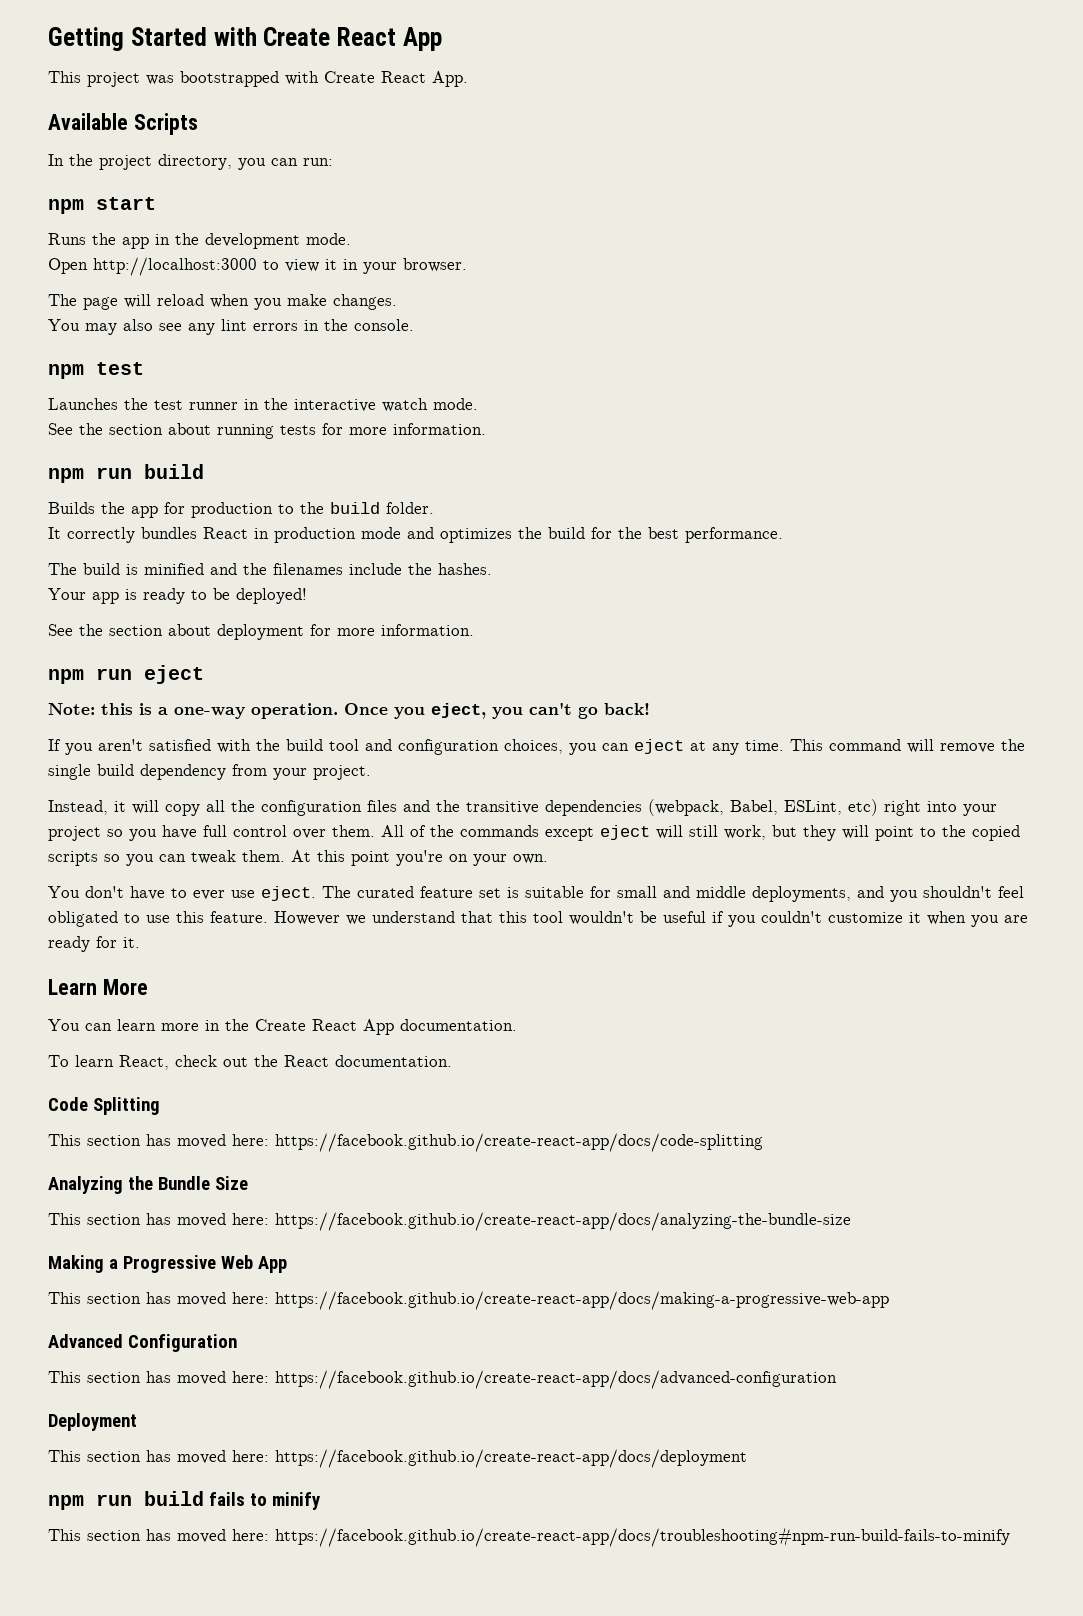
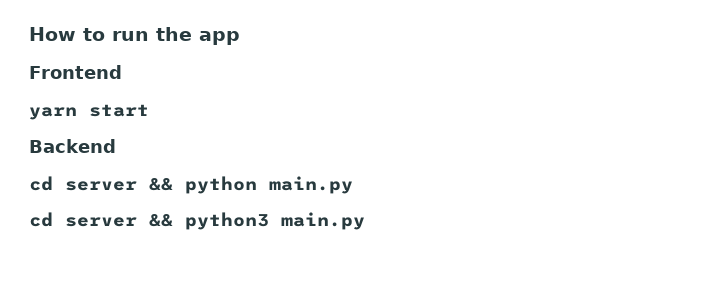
[48,27,442,51] [48,71,468,87] [48,113,198,135] [48,154,333,170] [48,197,156,214] [48,233,351,249] [48,257,467,276] [48,294,397,310] [48,319,414,335] [48,362,144,379] [48,398,478,412] [48,423,486,439] [48,464,204,483] [48,502,434,518] [48,527,783,543] [48,563,492,575] [48,588,307,604] [48,624,474,640] [48,665,204,684] [48,702,650,719] [48,739,1025,755] [48,764,371,780] [48,799,997,816] [48,825,1020,841] [48,850,548,866] [48,886,1024,902] [48,911,1028,927] [48,936,140,952] [48,979,148,995] [48,1019,517,1035] [48,1055,452,1070] [48,1097,160,1115] [48,1133,763,1152] [48,1176,248,1194] [48,1212,851,1231] [48,1255,287,1273] [48,1291,889,1310] [48,1334,237,1352] [48,1370,837,1389] [48,1413,137,1431] [48,1449,747,1468] [48,1491,320,1510] [48,1527,1010,1547] Getting Started with Create React App // This project was bootstrapped with Create React App. // Available Scripts // In the project directory, you can run: // npm start // Runs the app in the development mode. // Open http://localhost:3000 to view it in your browser. // The page will reload when you make changes. // You may also see any lint errors in the console. // npm test // Launches the test runner in the interactive watch mode. // See the section about running tests for more information. // npm run build // Builds the app for production to the build folder. // It correctly bundles React in production mode and optimizes the build for the best performance. // The build is minified and the filenames include the hashes. // Your app is ready to be deployed! // See the section about deployment for more information. // npm run eject // Note: this is a one-way operation. Once you eject, you can't go back! // If you aren't satisfied with the build tool and configuration choices, you can eject at any time. This command will remove the single build dependency from your project. // Instead, it will copy all the configuration files and the transitive dependencies (webpack, Babel, ESLint, etc) right into your project so you have full control over them. All of the commands except eject will still work, but they will point to the copied scripts so you can tweak them. At this point you're on your own. // You don't have to ever use eject. The curated feature set is suitable for small and middle deployments, and you shouldn't feel obligated to use this feature. However we understand that this tool wouldn't be useful if you couldn't customize it when you are ready for it. // Learn More // You can learn more in the Create React App documentation. // To learn React, check out the React documentation. // Code Splitting // This section has moved here: https://facebook.github.io/create-react-app/docs/code-splitting // Analyzing the Bundle Size // This section has moved here: https://facebook.github.io/create-react-app/docs/analyzing-the-bundle-size // Making a Progressive Web App // This section has moved here: https://facebook.github.io/create-react-app/docs/making-a-progressive-web-app // Advanced Configuration // This section has moved here: https://facebook.github.io/create-react-app/docs/advanced-configuration // Deployment // This section has moved here: https://facebook.github.io/create-react-app/docs/deployment // npm run build fails to minify // This section has moved here: https://facebook.github.io/create-react-app/docs/troubleshooting#npm-run-build-fails-to-minify -> [29,27,240,45] [29,65,122,79] [29,104,149,120] [29,139,116,153] [29,176,353,194] [29,212,365,230] How to run the app // Frontend // yarn start // Backend // cd server && python main.py // cd server && python3 main.py

